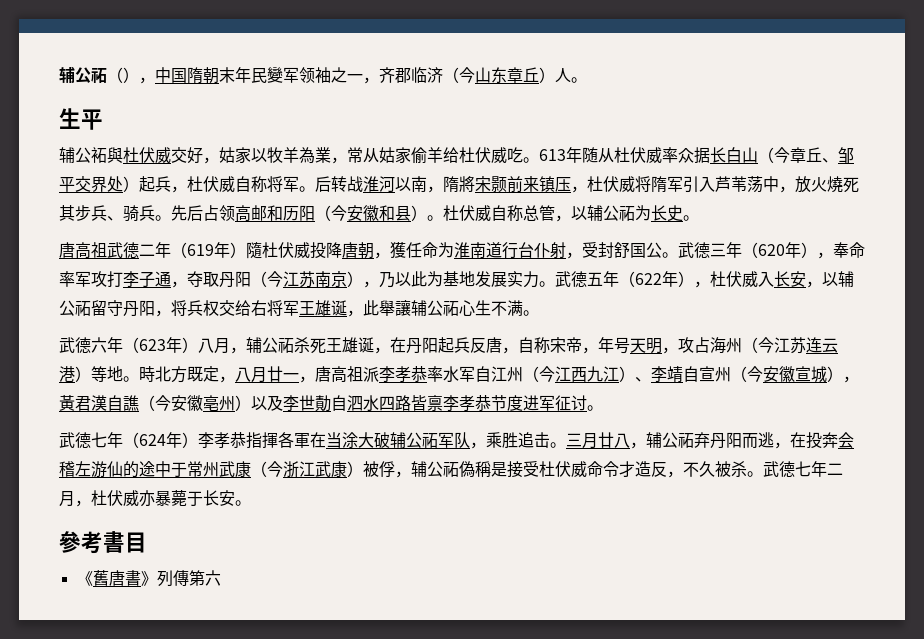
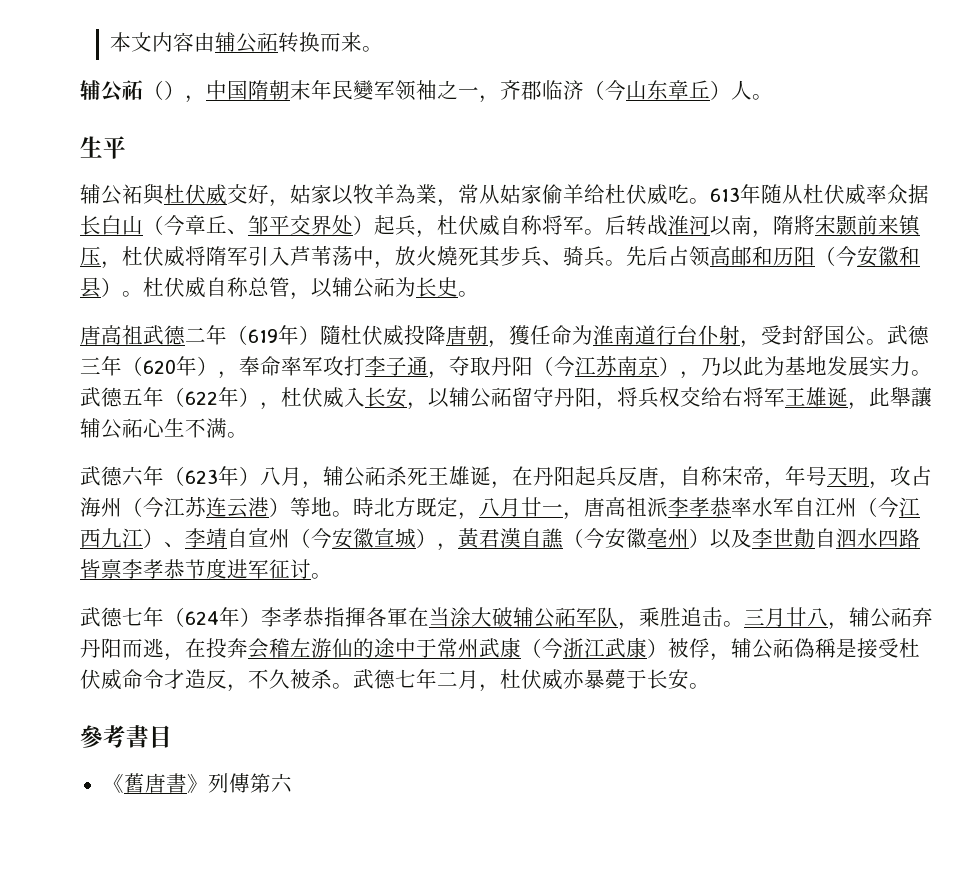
(59, 74) none -> [110,32,384,53] 本文内容由辅公祏转换而来。 //

